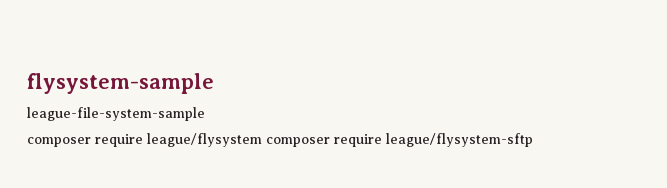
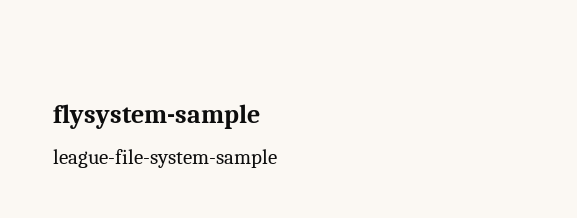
[27,133,533,147] // composer require league/flysystem composer require league/flysystem-sftp -> (277, 158) none

